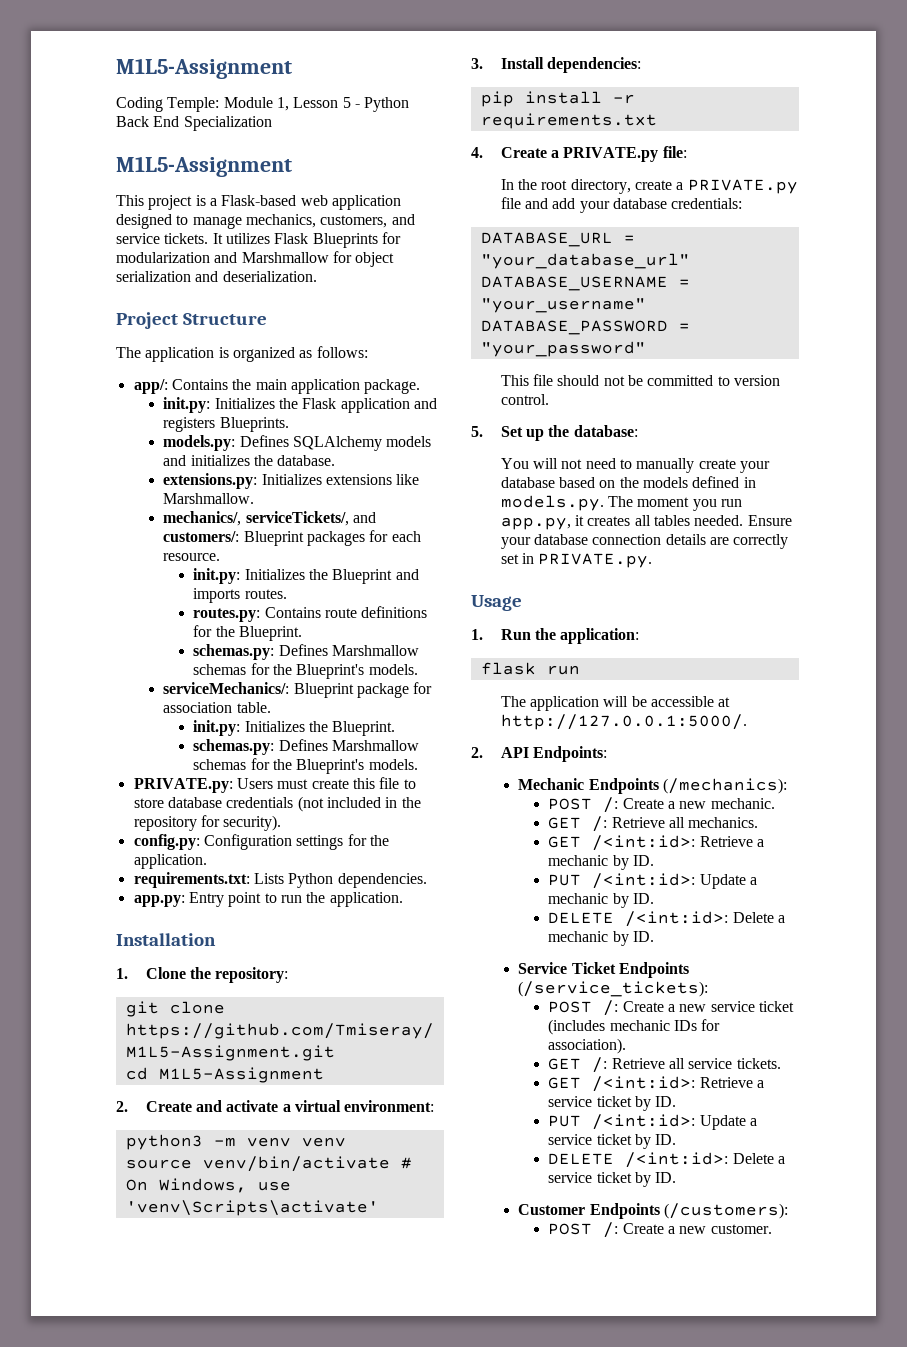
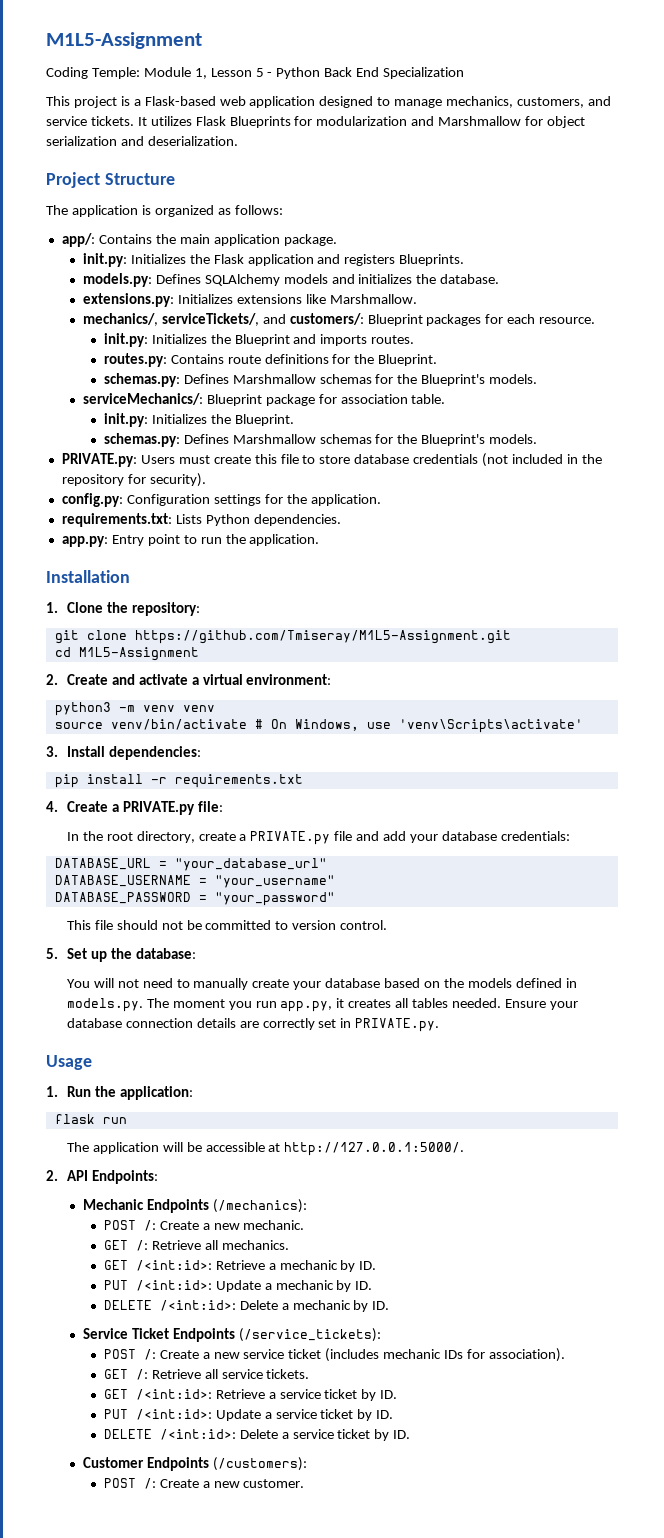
[116,156,292,177] // M1L5-Assignment -> (465, 73) none

